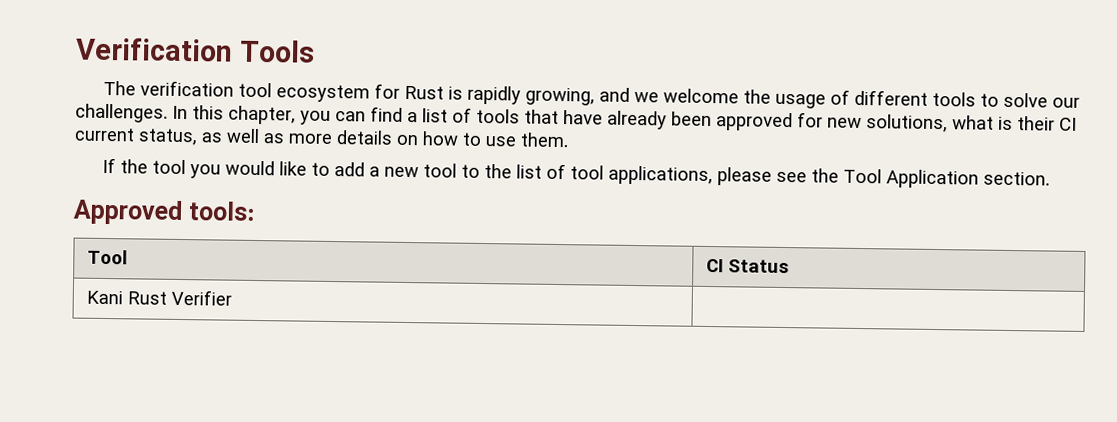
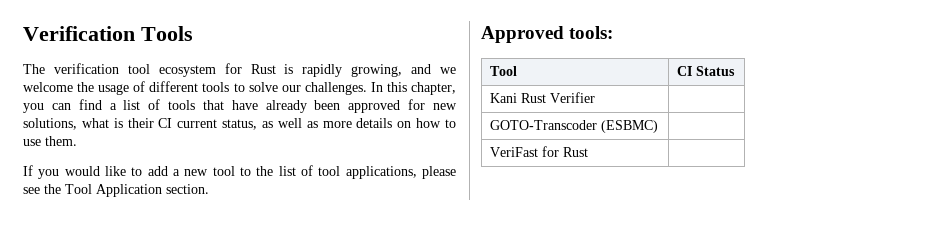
[120,159,187,175] the tool -> (33, 170) none
(232, 297) none -> [489,120,658,133] [489,146,588,157] // GOTO-Transcoder (ESBMC) | // VeriFast for Rust |

